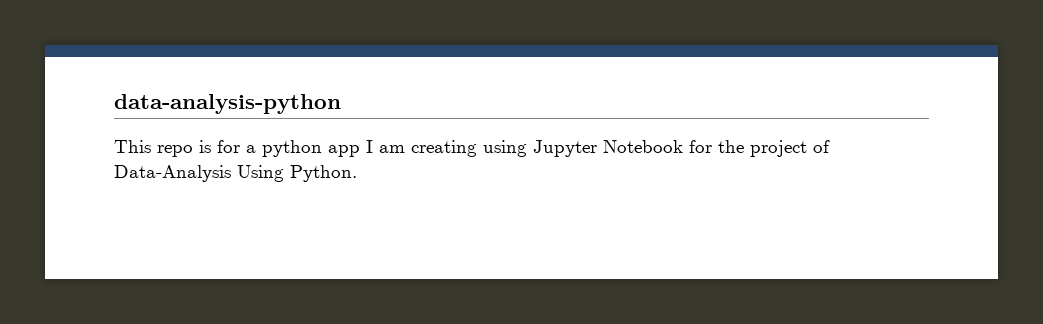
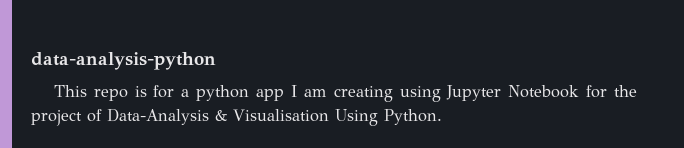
(231, 173) none -> [215,109,329,122] & Visualisation

